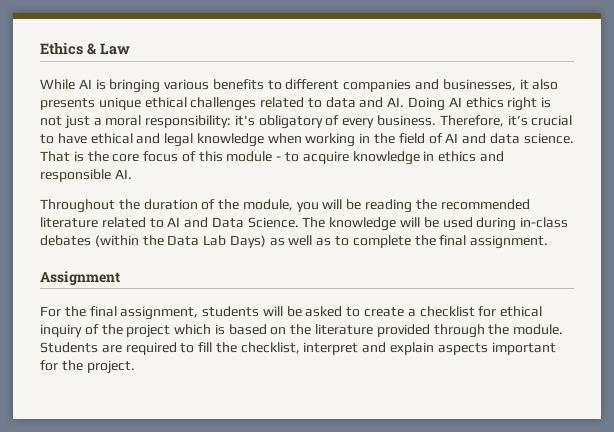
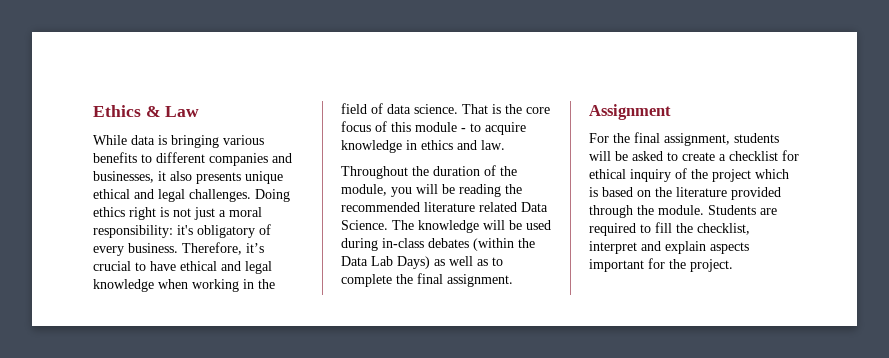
[78,79,92,89] AI -> [131,135,155,145] data
[190,97,462,111] challenges related to data and AI. Doing AI -> [134,189,290,202] and legal challenges. Doing
[445,133,487,144] AI and -> (383, 108) none
[40,169,132,182] responsible AI. -> [481,140,505,150] law.
[149,217,209,228] to AI and -> (517, 207) none

